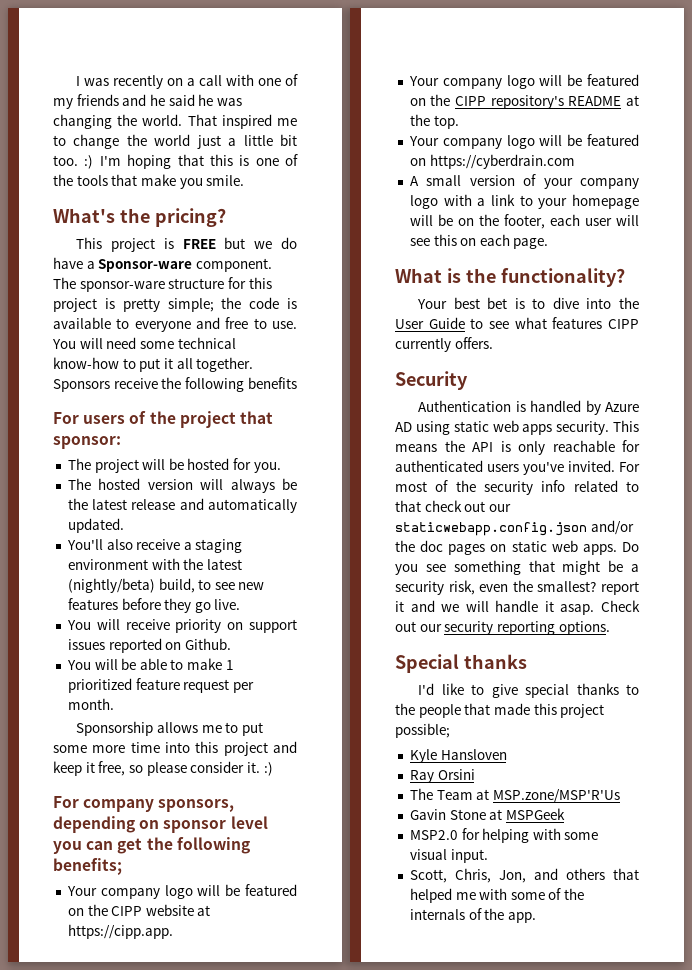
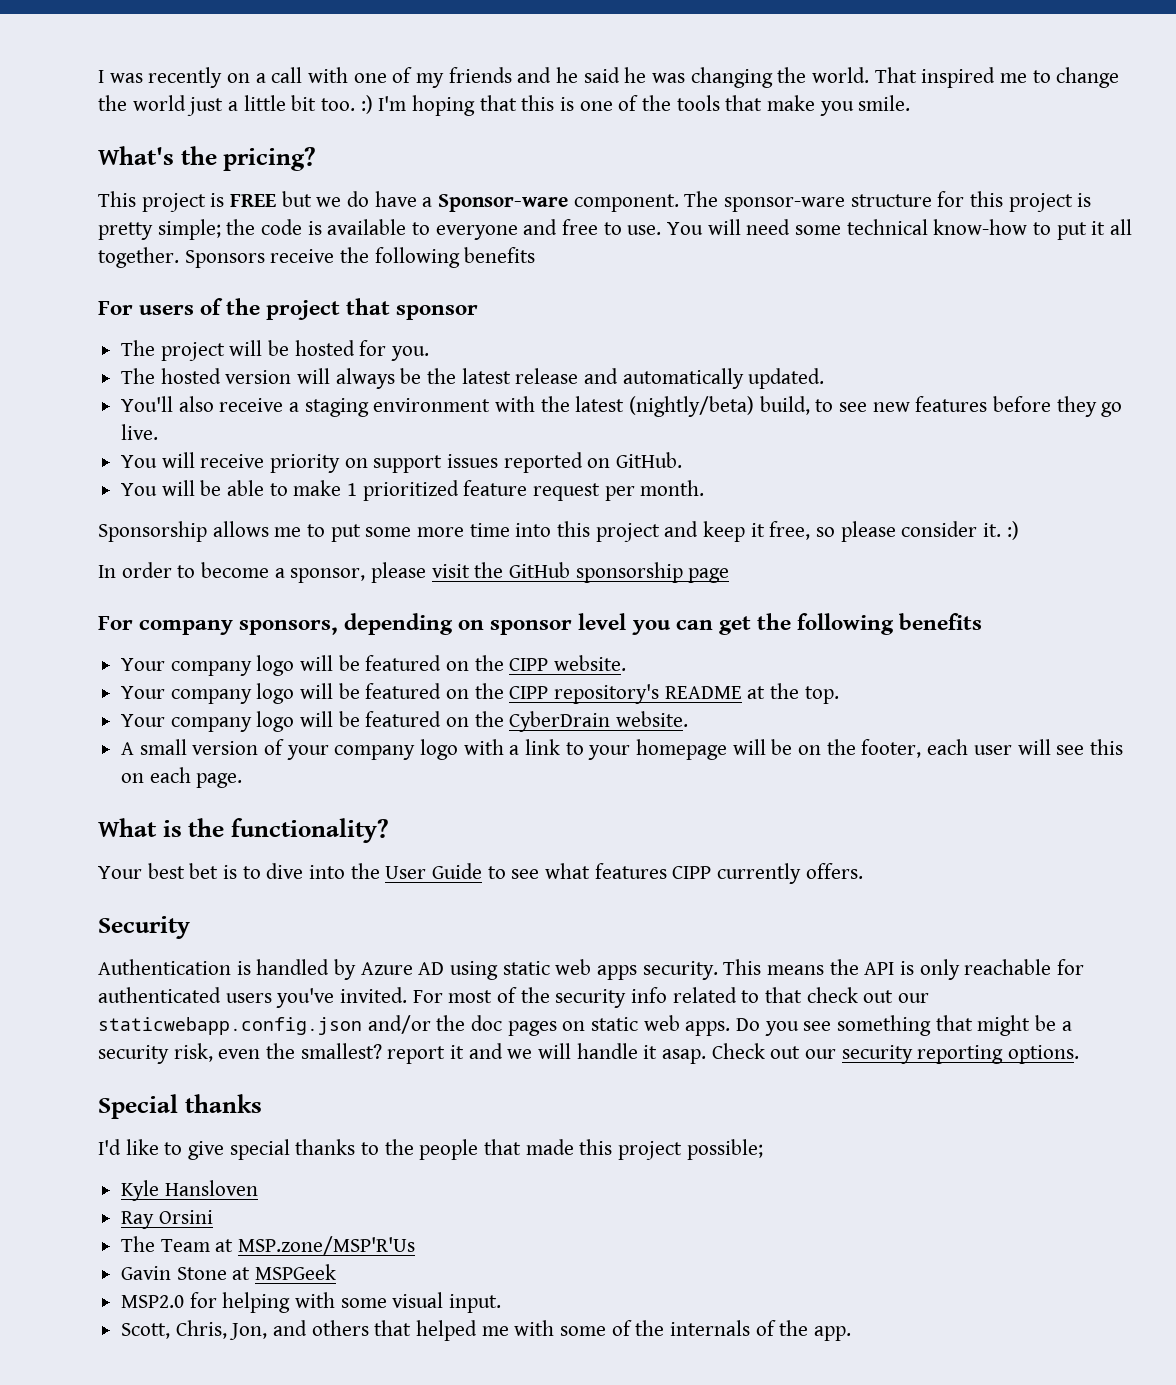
[53,436,121,449] sponsor: -> [396,305,479,320] sponsor
[184,638,231,650] Github. -> [616,452,683,468] GitHub.
(273, 769) none -> [98,562,730,583] // In order to become a sponsor, please visit the GitHub sponsorship page
[53,858,122,875] [66,884,297,899] [67,904,211,916] [67,924,173,939] benefits; // Your company logo will be featured on the CIPP website at https://cipp.app. -> [898,613,982,630] [121,655,627,676] benefits // Your company logo will be featured on the CIPP website.
[429,154,575,169] https://cyberdrain.com -> [474,711,689,732] the CyberDrain website.

